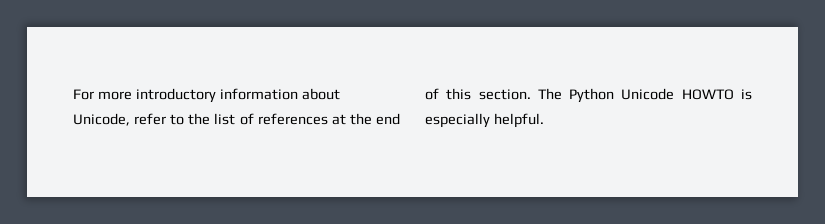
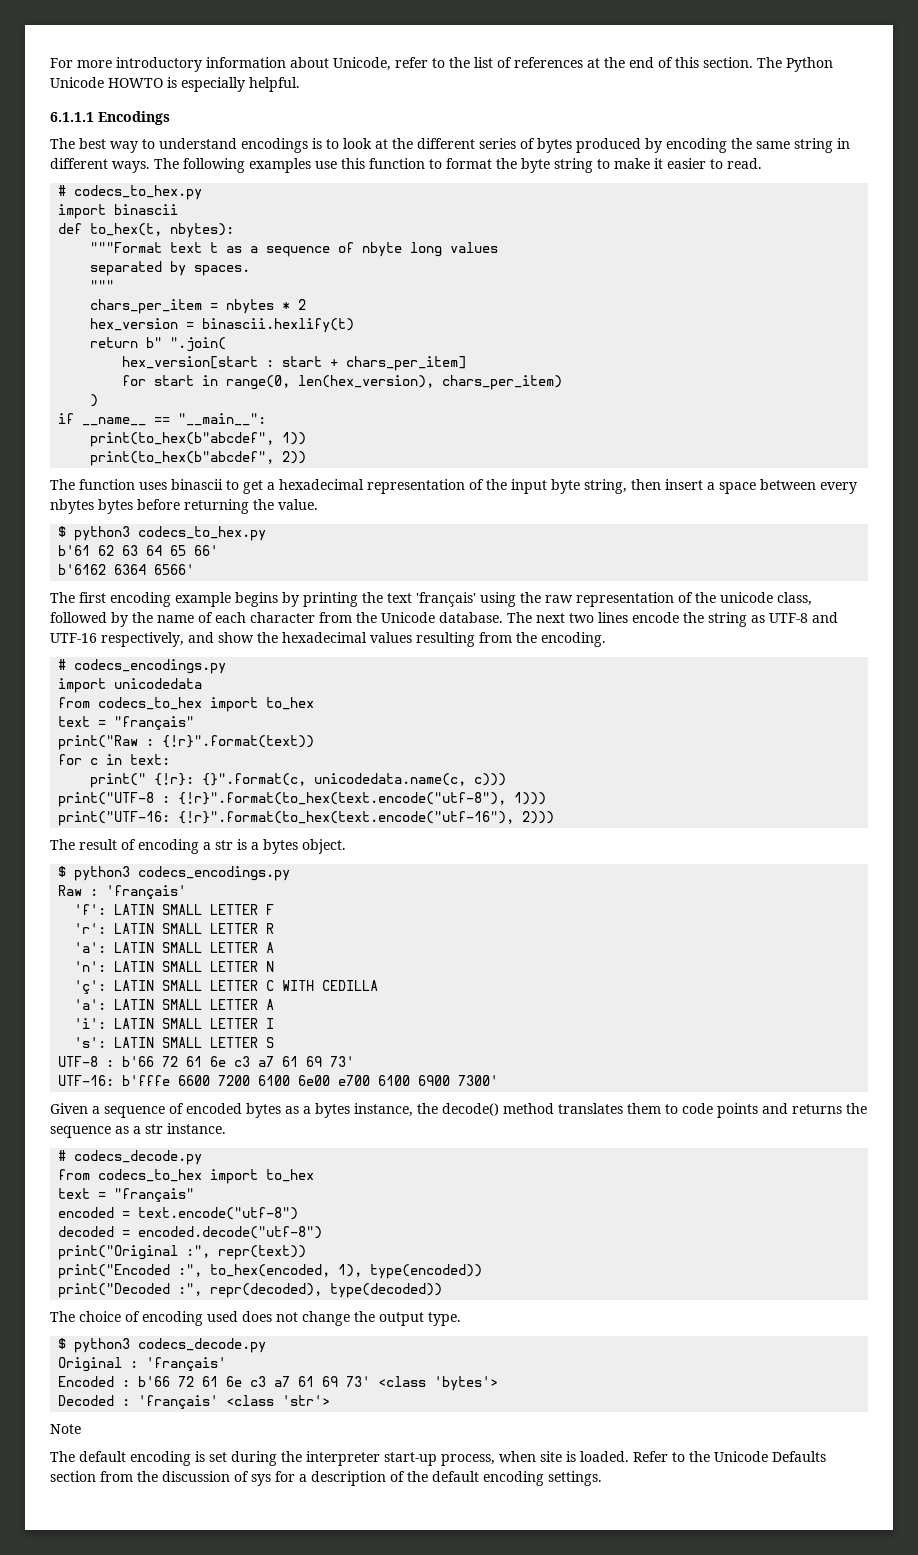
(544, 120) none -> [50,111,170,125] [50,138,850,153] [50,158,762,173] [58,185,203,200] [58,204,179,219] [58,223,235,238] [90,242,499,257] [90,261,251,276] [90,280,115,291] [90,299,307,314] [90,318,355,333] [90,337,227,352] [122,356,467,371] [122,375,563,390] [90,394,99,407] [58,413,267,426] [90,432,307,447] [90,451,307,466] [50,479,857,494] [50,499,318,514] [58,526,267,541] [58,545,219,556] [58,564,195,575] [50,592,812,607] [50,612,838,627] [50,632,606,647] [58,659,227,674] [58,678,203,693] [58,697,315,712] [58,716,195,730] [58,735,315,750] [58,754,171,765] [90,773,507,788] [58,792,547,807] [58,811,555,826] [50,839,346,854] [58,866,291,881] [58,885,187,899] [74,904,275,915] [74,923,275,934] [74,942,275,953] [74,961,275,972] [74,980,379,994] [74,999,275,1010] [74,1018,275,1029] [74,1037,275,1048] [58,1056,355,1067] [58,1075,499,1086] [50,1103,867,1118] [50,1123,226,1138] [58,1150,203,1165] [58,1169,315,1184] [58,1188,195,1202] [58,1207,299,1220] [58,1226,323,1239] [58,1245,307,1260] [58,1264,483,1279] [58,1283,443,1298] [50,1311,461,1326] [58,1338,267,1353] [58,1357,227,1372] [58,1376,499,1391] [58,1395,331,1409] [50,1424,81,1434] [50,1451,826,1466] [50,1471,602,1486] // 6.1.1.1 Encodings // The best way to understand encodings is to look at the different series of bytes produced by encoding the same string in different ways. The following examples use this function to format the byte string to make it easier to read. // # codecs_to_hex.py // import binascii // def to_hex(t, nbytes): // """Format text t as a sequence of nbyte long values // separated by spaces. // """ // chars_per_item = nbytes * 2 // hex_version = binascii.hexlify(t) // return b" ".join( // hex_version[start : start + chars_per_item] // for start in range(0, len(hex_version), chars_per_item) // ) // if __name__ == "__main__": // print(to_hex(b"abcdef", 1)) // print(to_hex(b"abcdef", 2)) // The function uses binascii to get a hexadecimal representation of the input byte string, then insert a space between every nbytes bytes before returning the value. // $ python3 codecs_to_hex.py // b'61 62 63 64 65 66' // b'6162 6364 6566' // The first encoding example begins by printing the text 'français' using the raw representation of the unicode class, followed by the name of each character from the Unicode database. The next two lines encode the string as UTF-8 and UTF-16 respectively, and show the hexadecimal values resulting from the encoding. // # codecs_encodings.py // import unicodedata // from codecs_to_hex import to_hex // text = "français" // print("Raw : {!r}".format(text)) // for c in text: // print(" {!r}: {}".format(c, unicodedata.name(c, c))) // print("UTF-8 : {!r}".format(to_hex(text.encode("utf-8"), 1))) // print("UTF-16: {!r}".format(to_hex(text.encode("utf-16"), 2))) // The result of encoding a str is a bytes object. // $ python3 codecs_encodings.py // Raw : 'français' // 'f': LATIN SMALL LETTER F // 'r': LATIN SMALL LETTER R // 'a': LATIN SMALL LETTER A // 'n': LATIN SMALL LETTER N // 'ç': LATIN SMALL LETTER C WITH CEDILLA // 'a': LATIN SMALL LETTER A // 'i': LATIN SMALL LETTER I // 's': LATIN SMALL LETTER S // UTF-8 : b'66 72 61 6e c3 a7 61 69 73' // UTF-16: b'fffe 6600 7200 6100 6e00 e700 6100 6900 7300' // Given a sequence of encoded bytes as a bytes instance, the decode() method translates them to code points and returns the sequence as a str instance. // # codecs_decode.py // from codecs_to_hex import to_hex // text = "français" // encoded = text.encode("utf-8") // decoded = encoded.decode("utf-8") // print("Original :", repr(text)) // print("Encoded :", to_hex(encoded, 1), type(encoded)) // print("Decoded :", repr(decoded), type(decoded)) // The choice of encoding used does not change the output type. // $ python3 codecs_decode.py // Original : 'français' // Encoded : b'66 72 61 6e c3 a7 61 69 73' <class 'bytes'> // Decoded : 'français' <class 'str'> // Note // The default encoding is set during the interpreter start-up process, when site is loaded. Refer to the Unicode Defaults section from the discussion of sys for a description of the default encoding settings.

